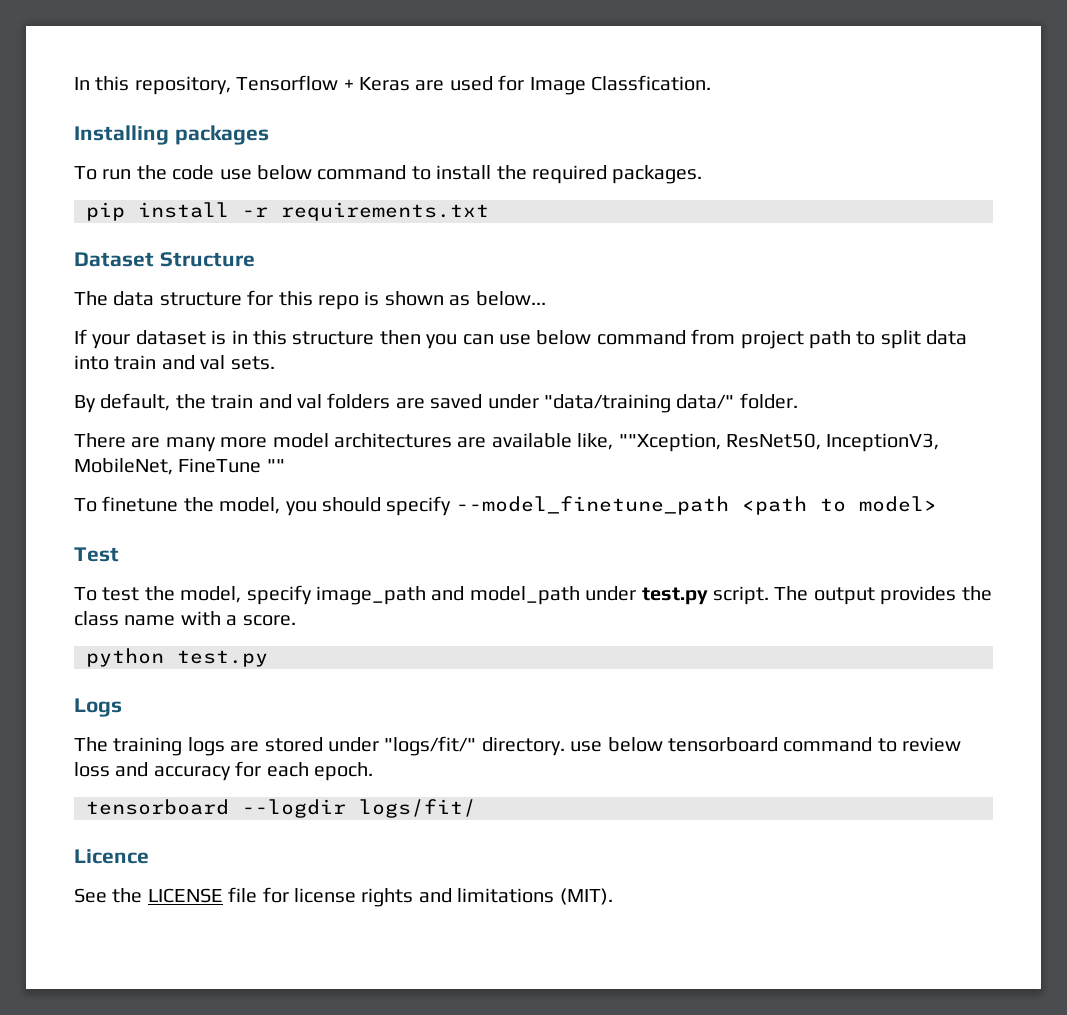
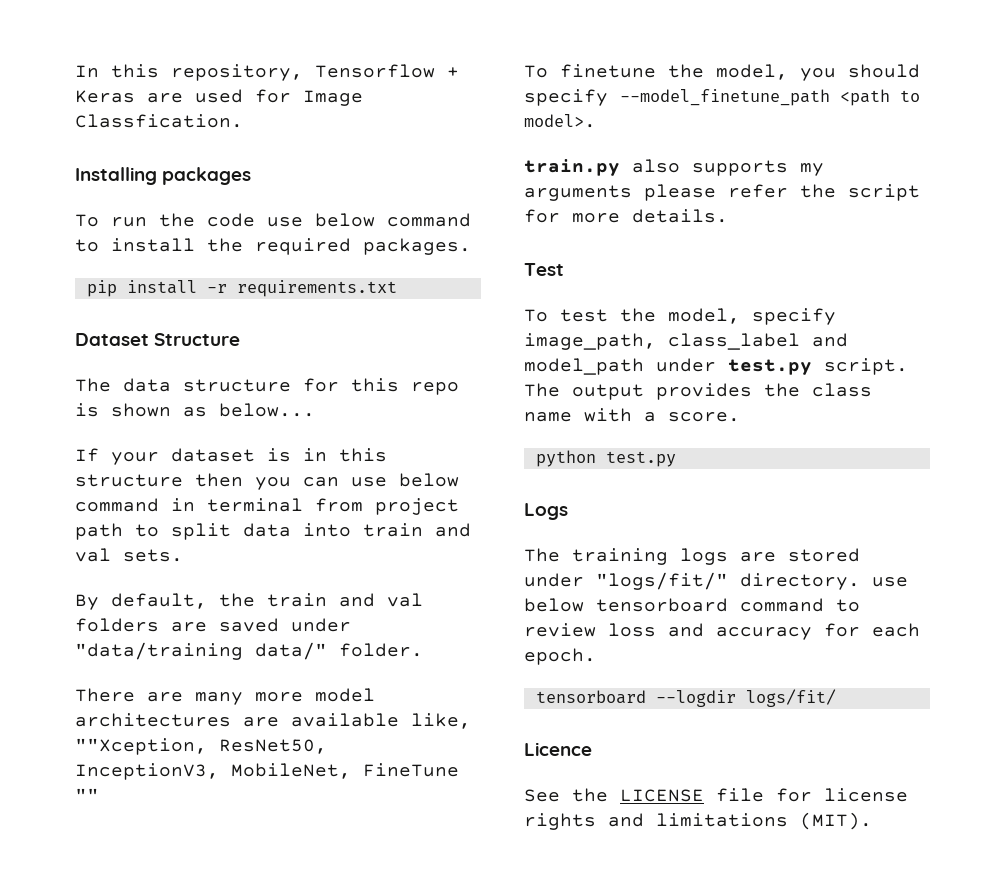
(686, 337) none -> [171,498,303,512] in terminal
[858,496,937,512] model> -> [524,114,596,128] [524,159,824,176] [524,184,920,201] [524,209,728,223] model>. // train.py also supports my arguments please refer the script for more details.
[316,586,426,605] image_path -> [524,333,800,350] image_path, class_label

